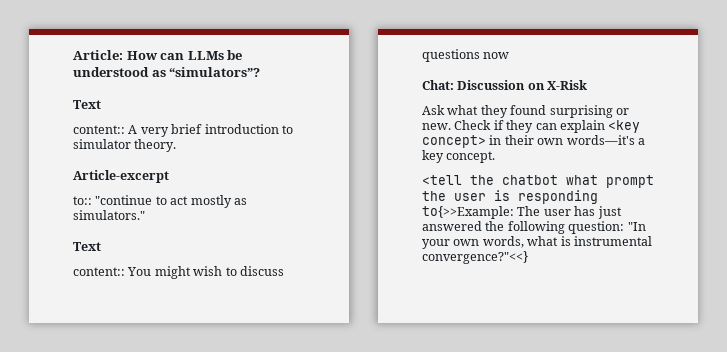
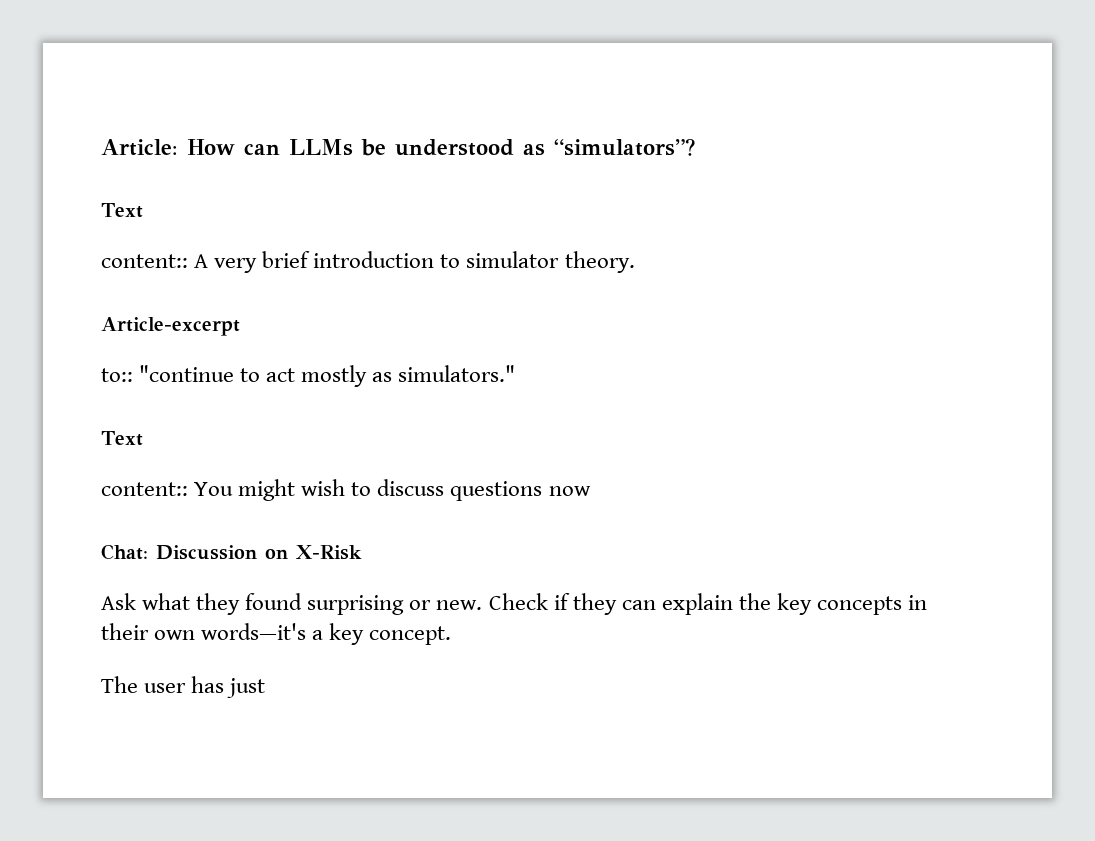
[608,120,641,133] [422,135,486,148] <key concept> -> [738,593,903,615] the key concepts
[422,175,654,188] [422,190,598,204] [422,206,622,219] [422,221,646,234] [422,236,652,249] [422,251,528,264] <tell the chatbot what prompt the user is responding to{>>Example: The user has just answered the following question: "In your own words, what is instrumental convergence?"<<} -> [101,676,266,698] The user has just

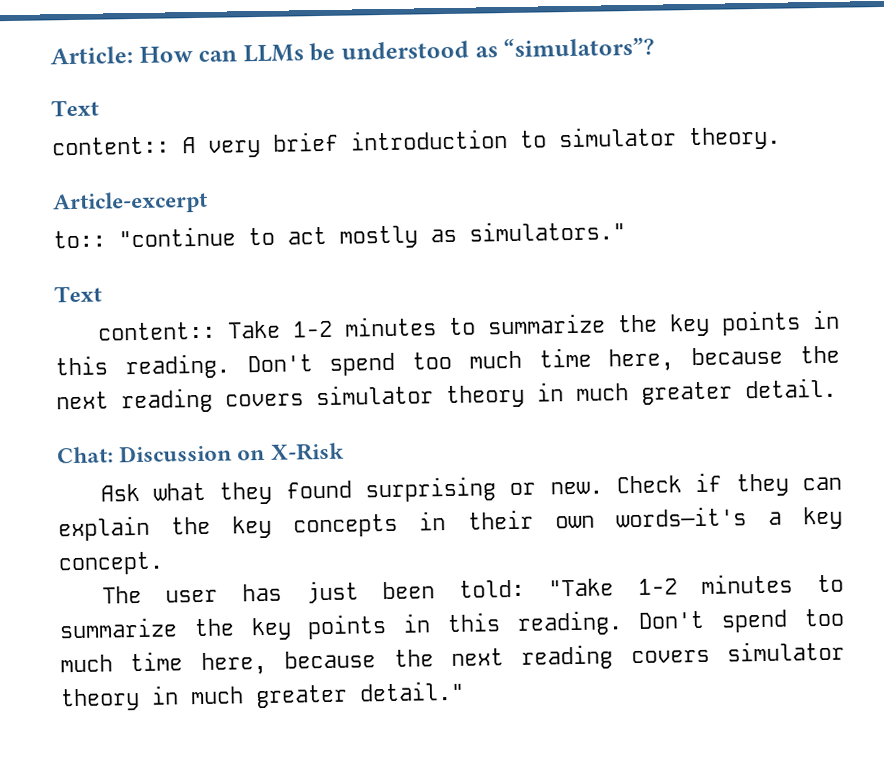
[194,479,591,501] You might wish to discuss questions now -> [227,309,840,339] [55,345,841,380] [56,377,837,414] Take 1-2 minutes to summarize the key points in this reading. Don't spend too much time here, because the next reading covers simulator theory in much greater detail.
(266, 688) none -> [382,573,845,600] [59,608,845,641] [60,640,845,676] [60,680,465,712] been told: "Take 1-2 minutes to summarize the key points in this reading. Don't spend too much time here, because the next reading covers simulator theory in much greater detail."

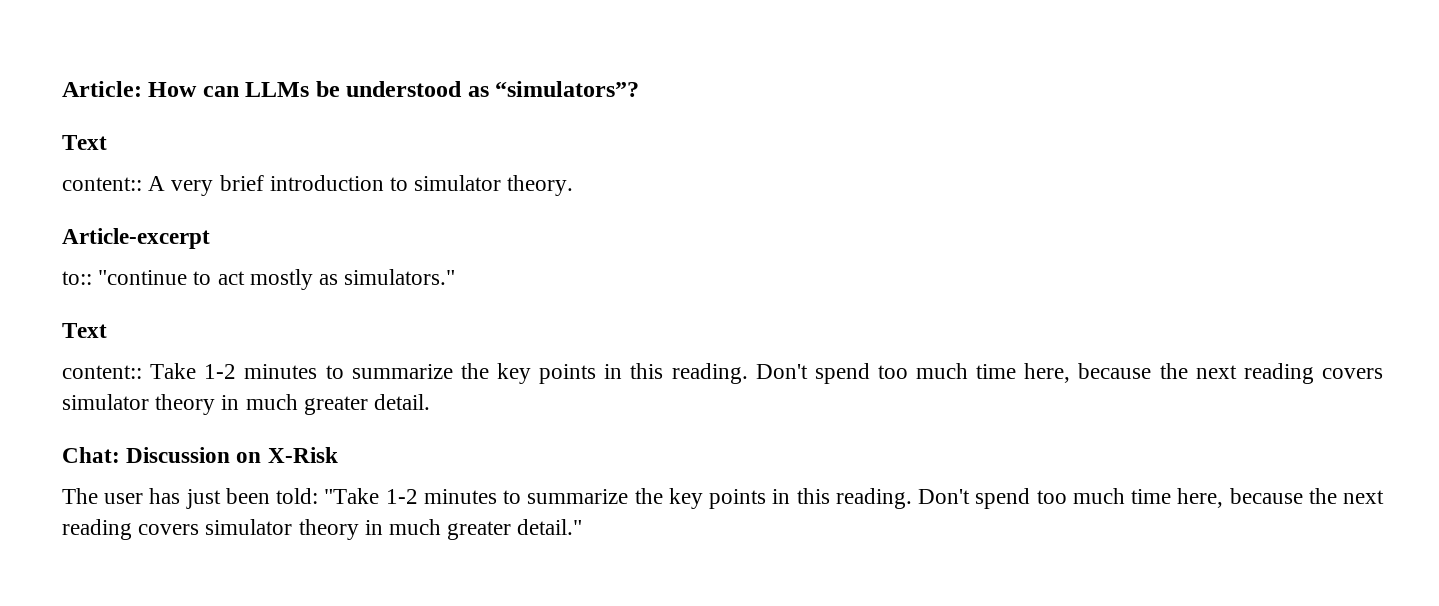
[99,472,842,505] [58,506,843,542] [58,551,164,576] // Ask what they found surprising or new. Check if they can explain the key concepts in their own words—it's a key concept. -> (338, 455) none

